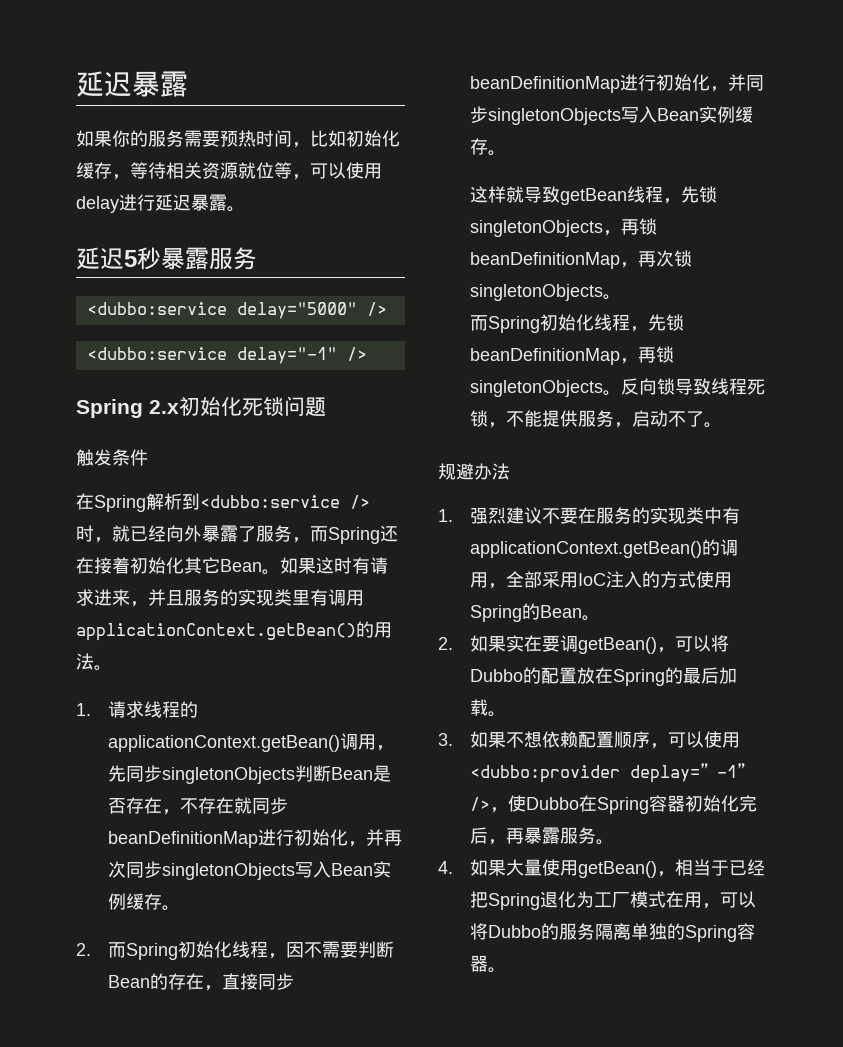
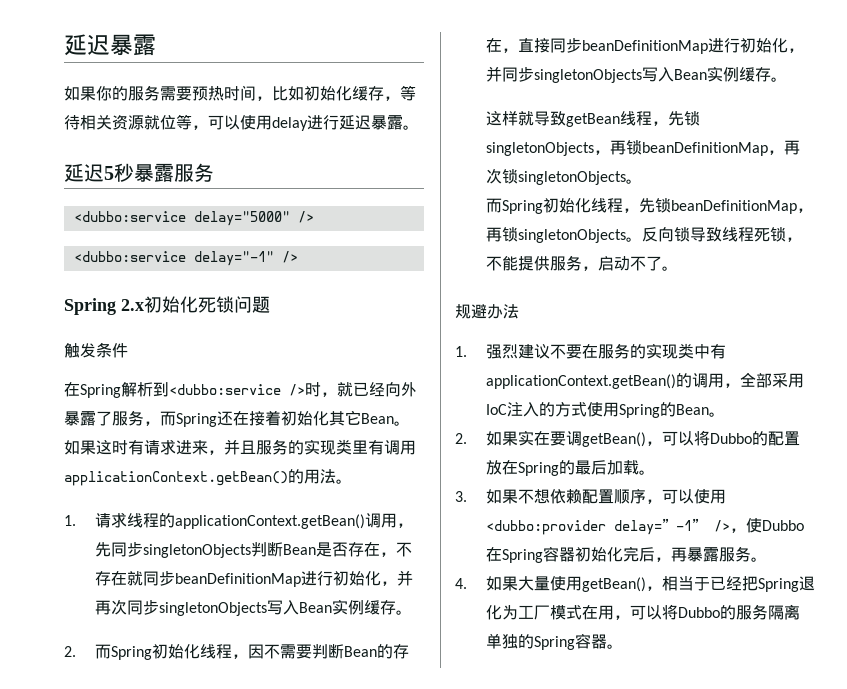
[630,763,755,783] deplay=”-1” -> [613,518,706,535] delay=”-1”

